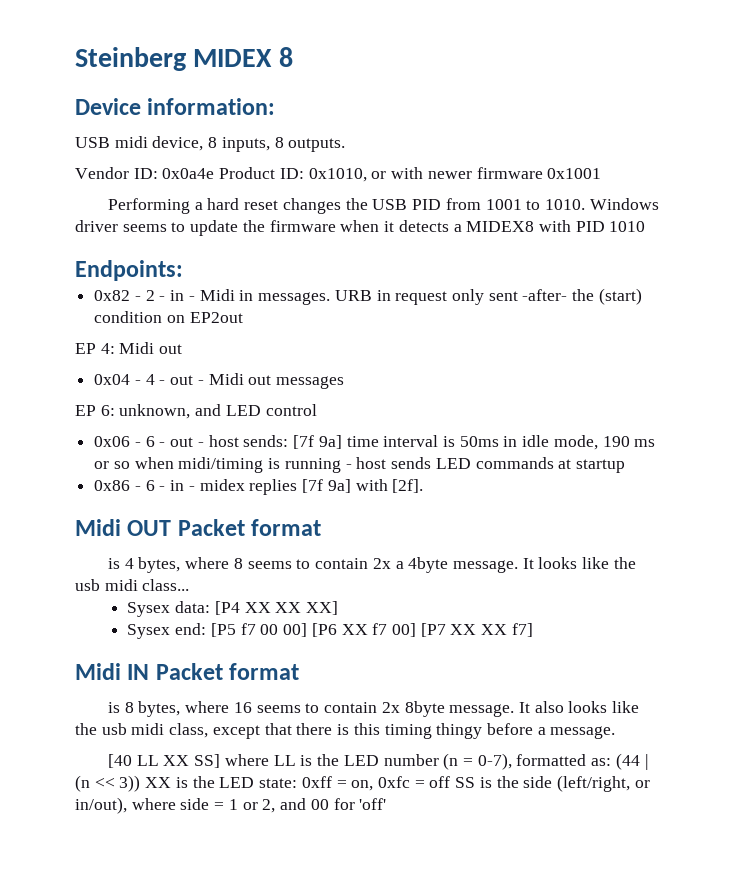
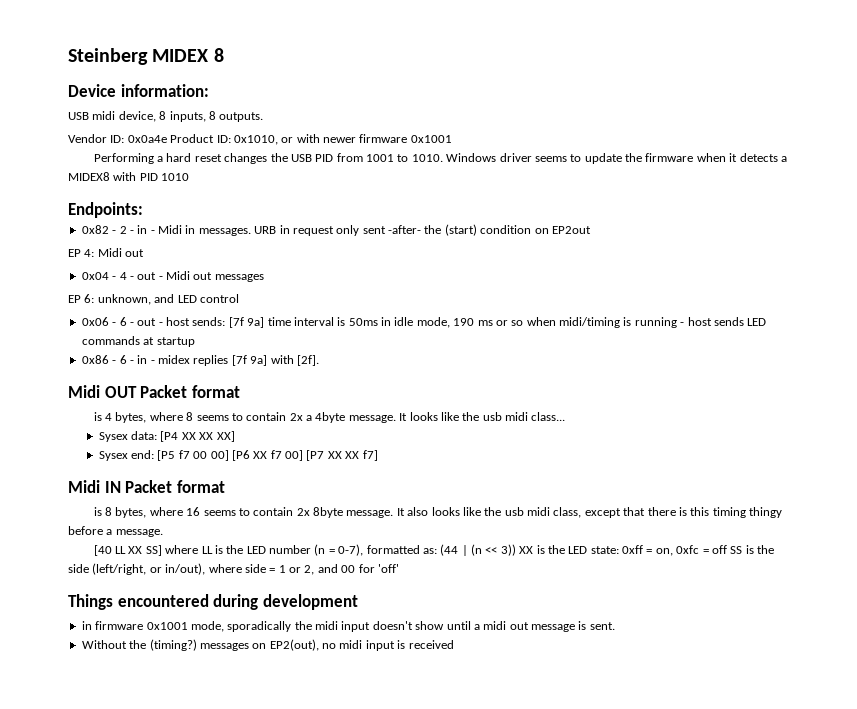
(387, 804) none -> [68,594,358,610] [81,621,615,632] [81,639,454,651] // Things encountered during development // in firmware 0x1001 mode, sporadically the midi input doesn't show until a midi out message is sent. // Without the (timing?) messages on EP2(out), no midi input is received

